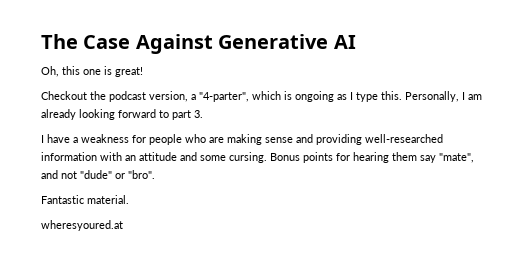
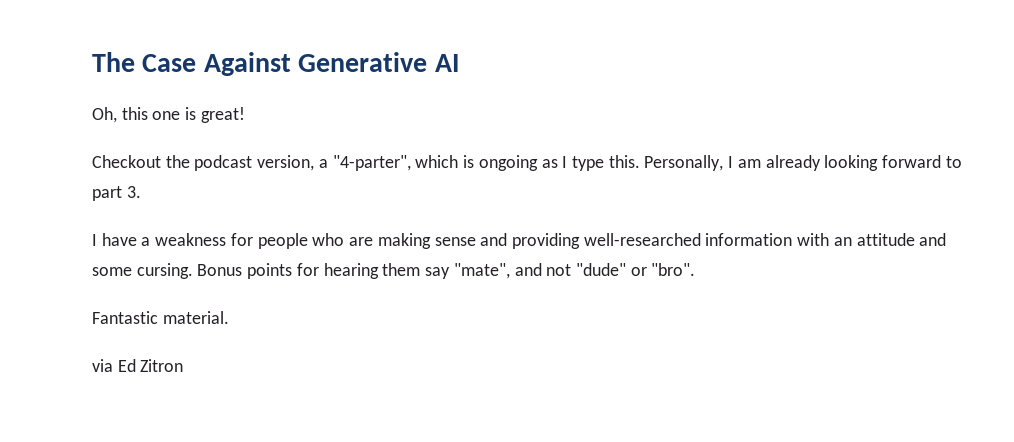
[41,220,123,231] wheresyoured.at -> [92,359,184,372] via Ed Zitron

